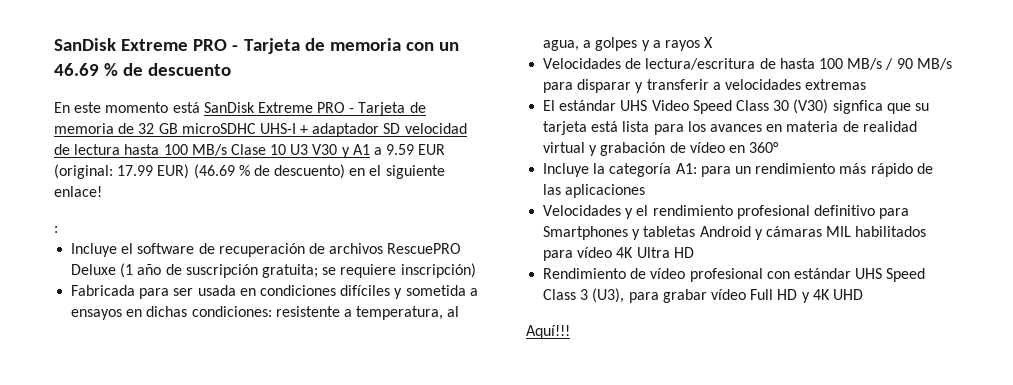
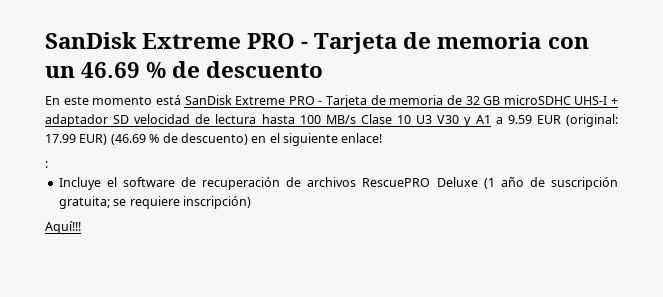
[71,285,478,299] [71,306,460,320] [543,37,714,51] [543,58,952,70] [543,79,867,93] [543,99,929,114] [543,121,917,135] [543,142,780,156] [543,163,933,177] [543,184,646,198] [543,205,910,219] [543,226,927,240] [543,247,694,261] [543,268,926,282] [543,288,863,303] // Fabricada para ser usada en condiciones difíciles y sometida a ensayos en dichas condiciones: resistente a temperatura, al agua, a golpes y a rayos X // Velocidades de lectura/escritura de hasta 100 MB/s / 90 MB/s para disparar y transferir a velocidades extremas // El estándar UHS Video Speed Class 30 (V30) signfica que su tarjeta está lista para los avances en materia de realidad virtual y grabación de vídeo en 360° // Incluye la categoría A1: para un rendimiento más rápido de las aplicaciones // Velocidades y el rendimiento profesional definitivo para Smartphones y tabletas Android y cámaras MIL habilitados para vídeo 4K Ultra HD // Rendimiento de vídeo profesional con estándar UHS Speed Class 3 (U3), para grabar vídeo Full HD y 4K UHD -> (251, 202) none

